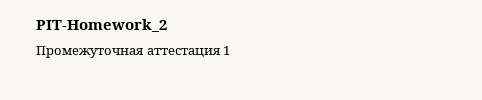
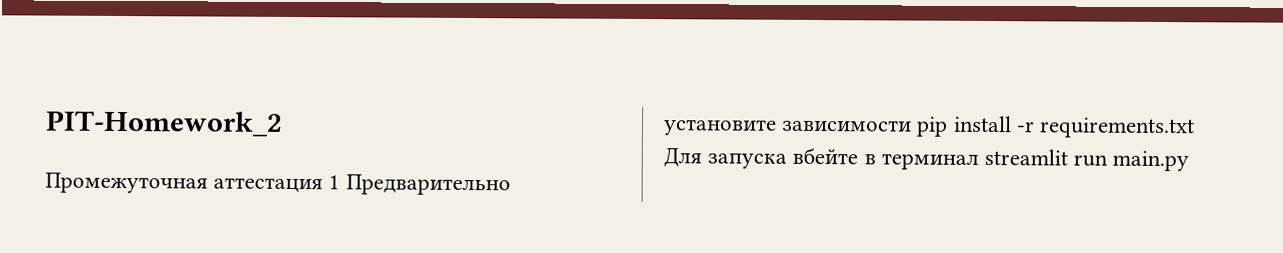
(231, 50) none -> [345,174,511,196] [663,115,1196,139] [663,146,1190,172] Предварительно установите зависимости pip install -r requirements.txt Для запуска вбейте в терминал streamlit run main.py

